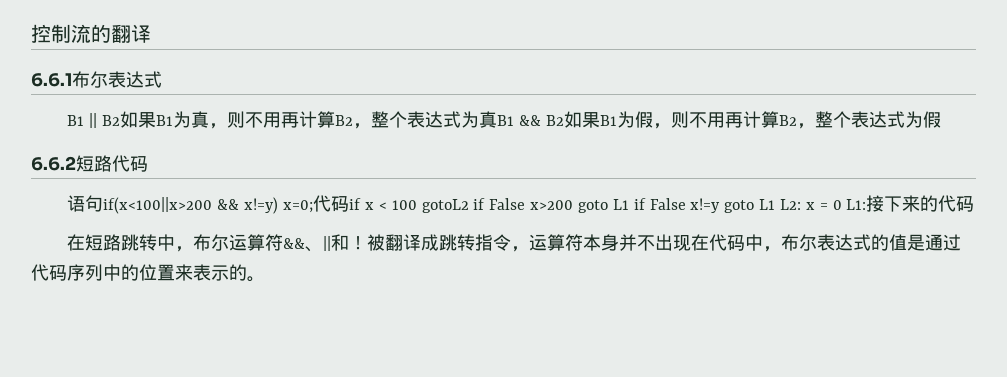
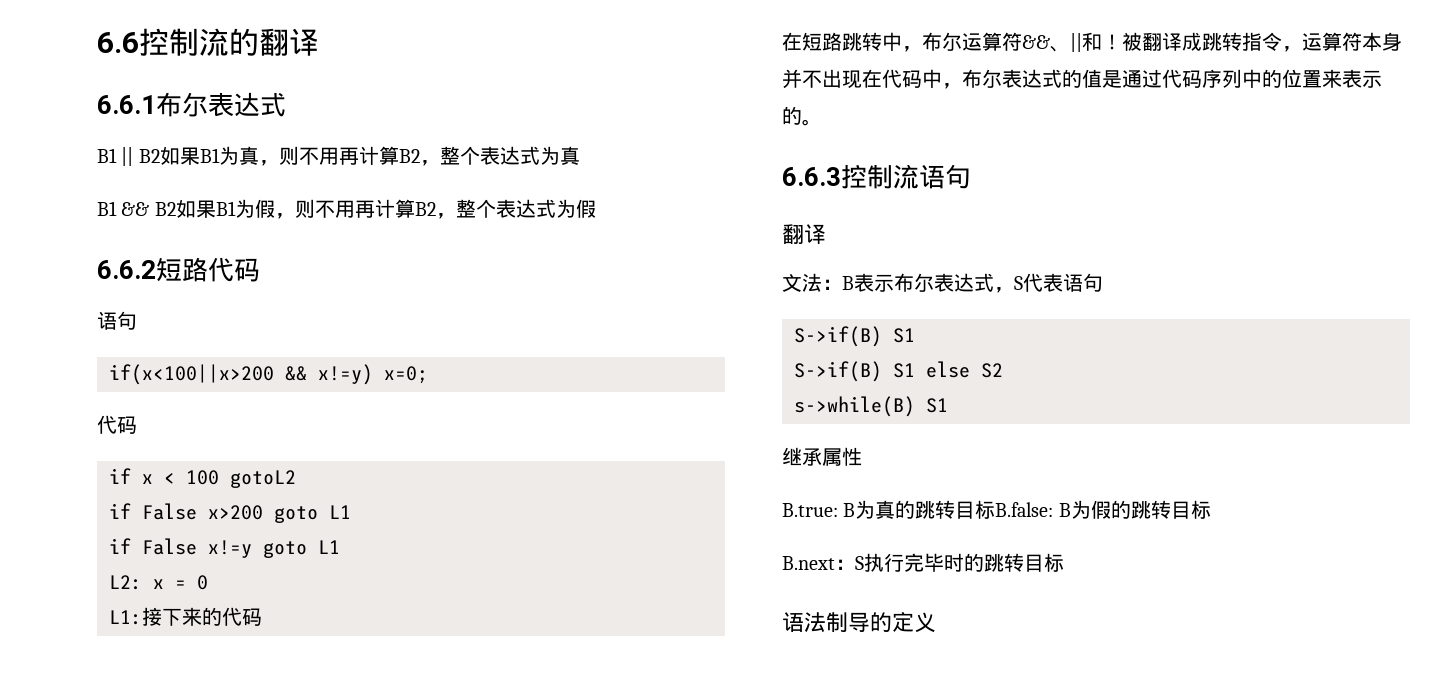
(31, 33) none -> [97,32,139,53] 6.6
(498, 119) none -> (580, 155) //
(104, 203) none -> (137, 320) //
[313,195,350,212] 代码 -> [97,415,137,434] // 代码 //
(469, 206) none -> (296, 479) //
(629, 204) none -> (351, 512) //
(776, 204) none -> (340, 547) //
(842, 205) none -> (208, 582) //
(265, 279) none -> [782,164,971,189] [782,224,826,244] [782,273,1103,293] [794,326,915,347] [794,361,1003,382] [794,396,948,417] [782,447,862,466] [782,500,1211,519] [782,553,1064,572] [782,612,936,633] // 6.6.3控制流语句 // 翻译 // 文法：B表示布尔表达式，S代表语句 // S->if(B) S1 // S->if(B) S1 else S2 // s->while(B) S1 // 继承属性 // B.true: B为真的跳转目标B.false: B为假的跳转目标 // B.next：S执行完毕时的跳转目标 // 语法制导的定义

